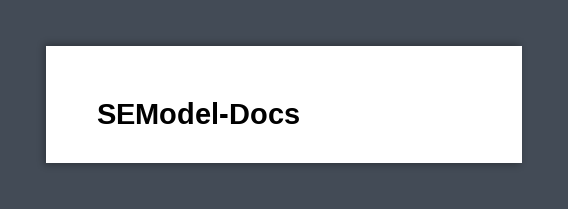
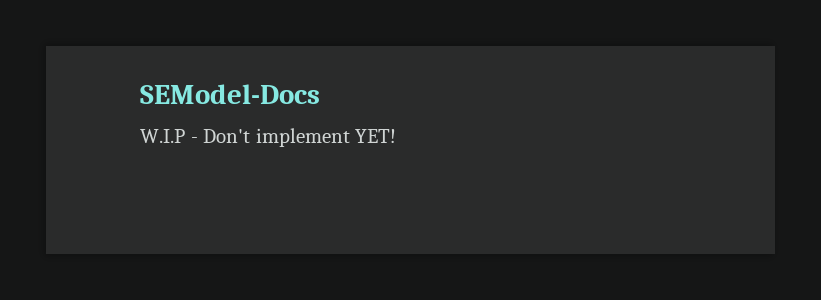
(300, 113) none -> [140,128,397,147] // W.I.P - Don't implement YET!

